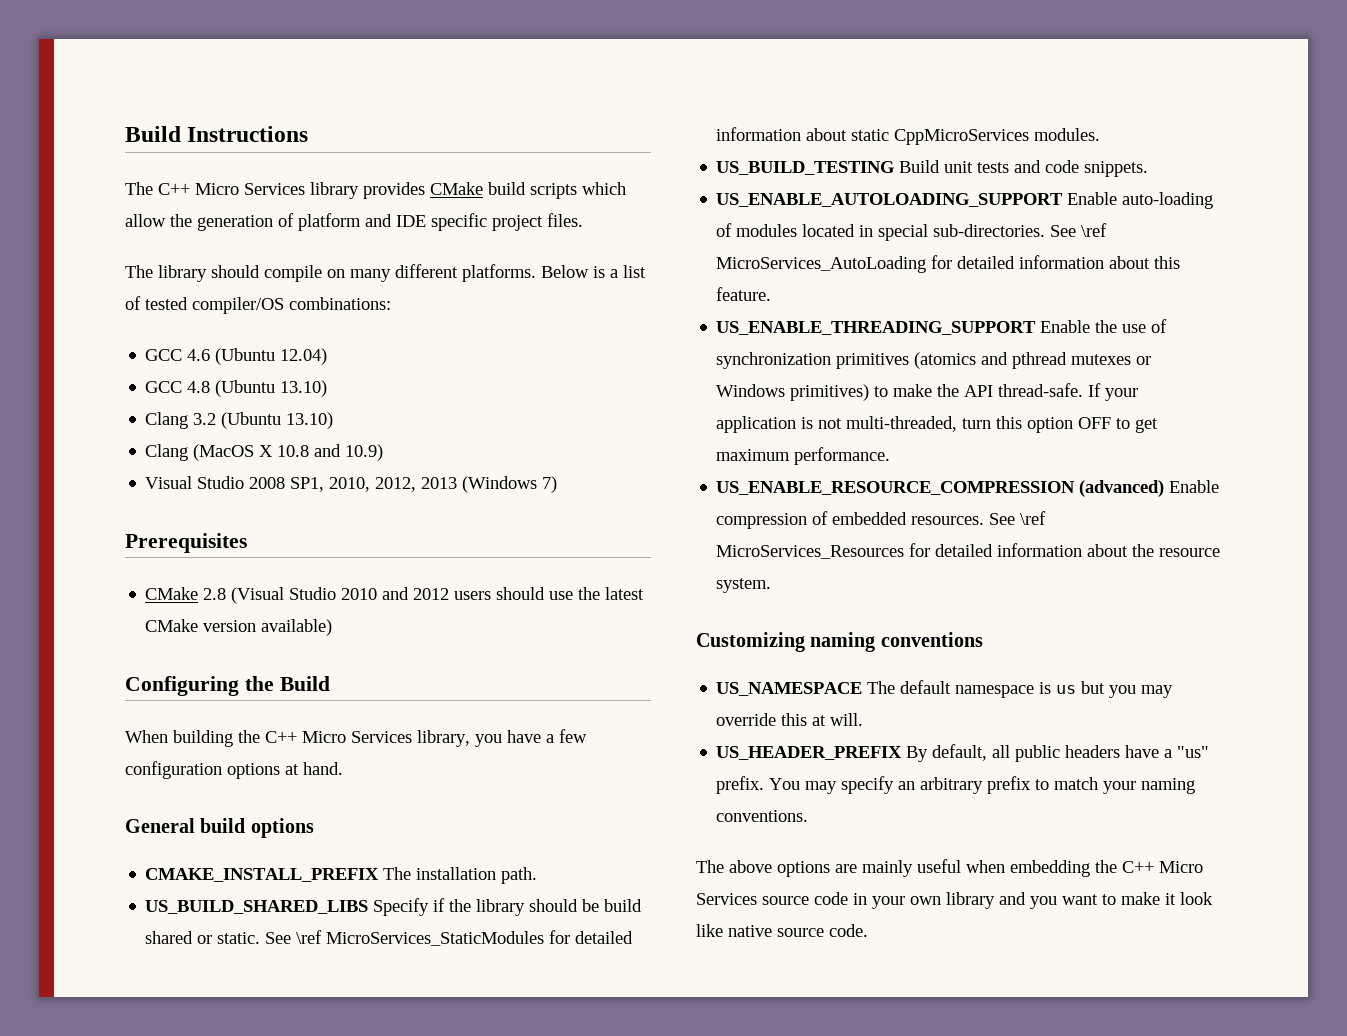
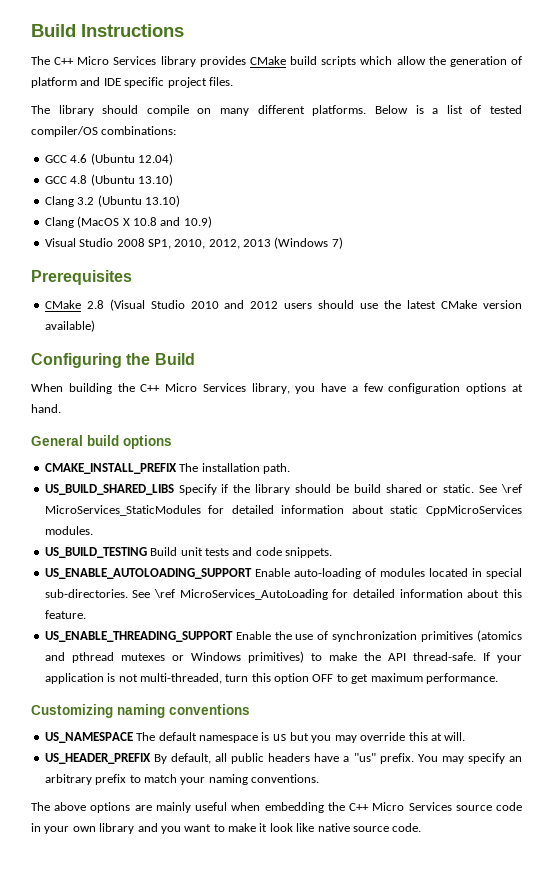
[716,480,1220,497] [716,511,1047,529] [716,543,1221,559] [716,578,772,593] // US_ENABLE_RESOURCE_COMPRESSION (advanced) Enable compression of embedded resources. See \ref MicroServices_Resources for detailed information about the resource system. -> (498, 678) none

